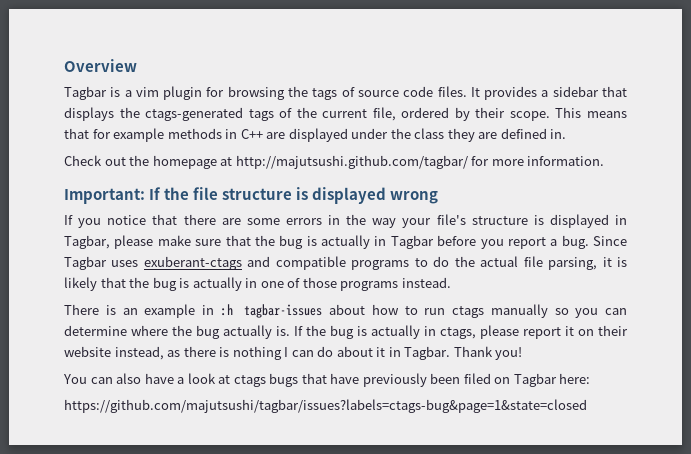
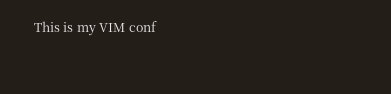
[64,59,137,72] [64,86,628,100] [64,107,628,121] [64,128,567,142] [64,155,605,169] [64,187,439,204] [64,214,627,228] [64,235,627,249] [64,256,627,270] [64,277,451,291] [64,304,628,318] [64,325,628,339] [64,346,523,360] [63,373,591,387] [64,399,587,413] Overview // Tagbar is a vim plugin for browsing the tags of source code files. It provides a sidebar that displays the ctags-generated tags of the current file, ordered by their scope. This means that for example methods in C++ are displayed under the class they are defined in. // Check out the homepage at http://majutsushi.github.com/tagbar/ for more information. // Important: If the file structure is displayed wrong // If you notice that there are some errors in the way your file's structure is displayed in Tagbar, please make sure that the bug is actually in Tagbar before you report a bug. Since Tagbar uses exuberant-ctags and compatible programs to do the actual file parsing, it is likely that the bug is actually in one of those programs instead. // There is an example in :h tagbar-issues about how to run ctags manually so you can determine where the bug actually is. If the bug is actually in ctags, please report it on their website instead, as there is nothing I can do about it in Tagbar. Thank you! // You can also have a look at ctags bugs that have previously been filed on Tagbar here: // https://github.com/majutsushi/tagbar/issues?labels=ctags-bug&page=1&state=closed -> [34,21,157,36] This is my VIM conf

